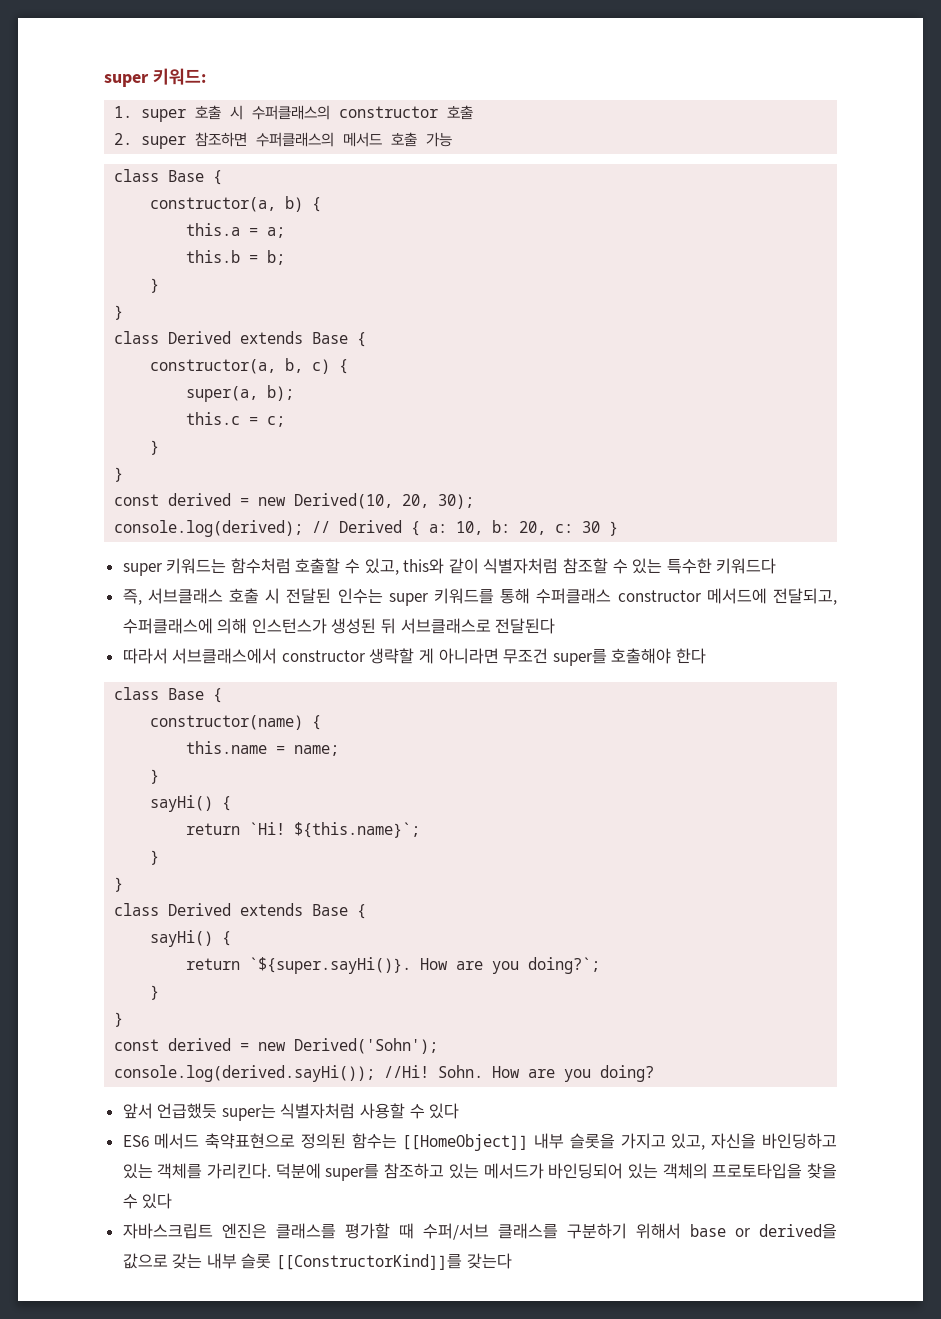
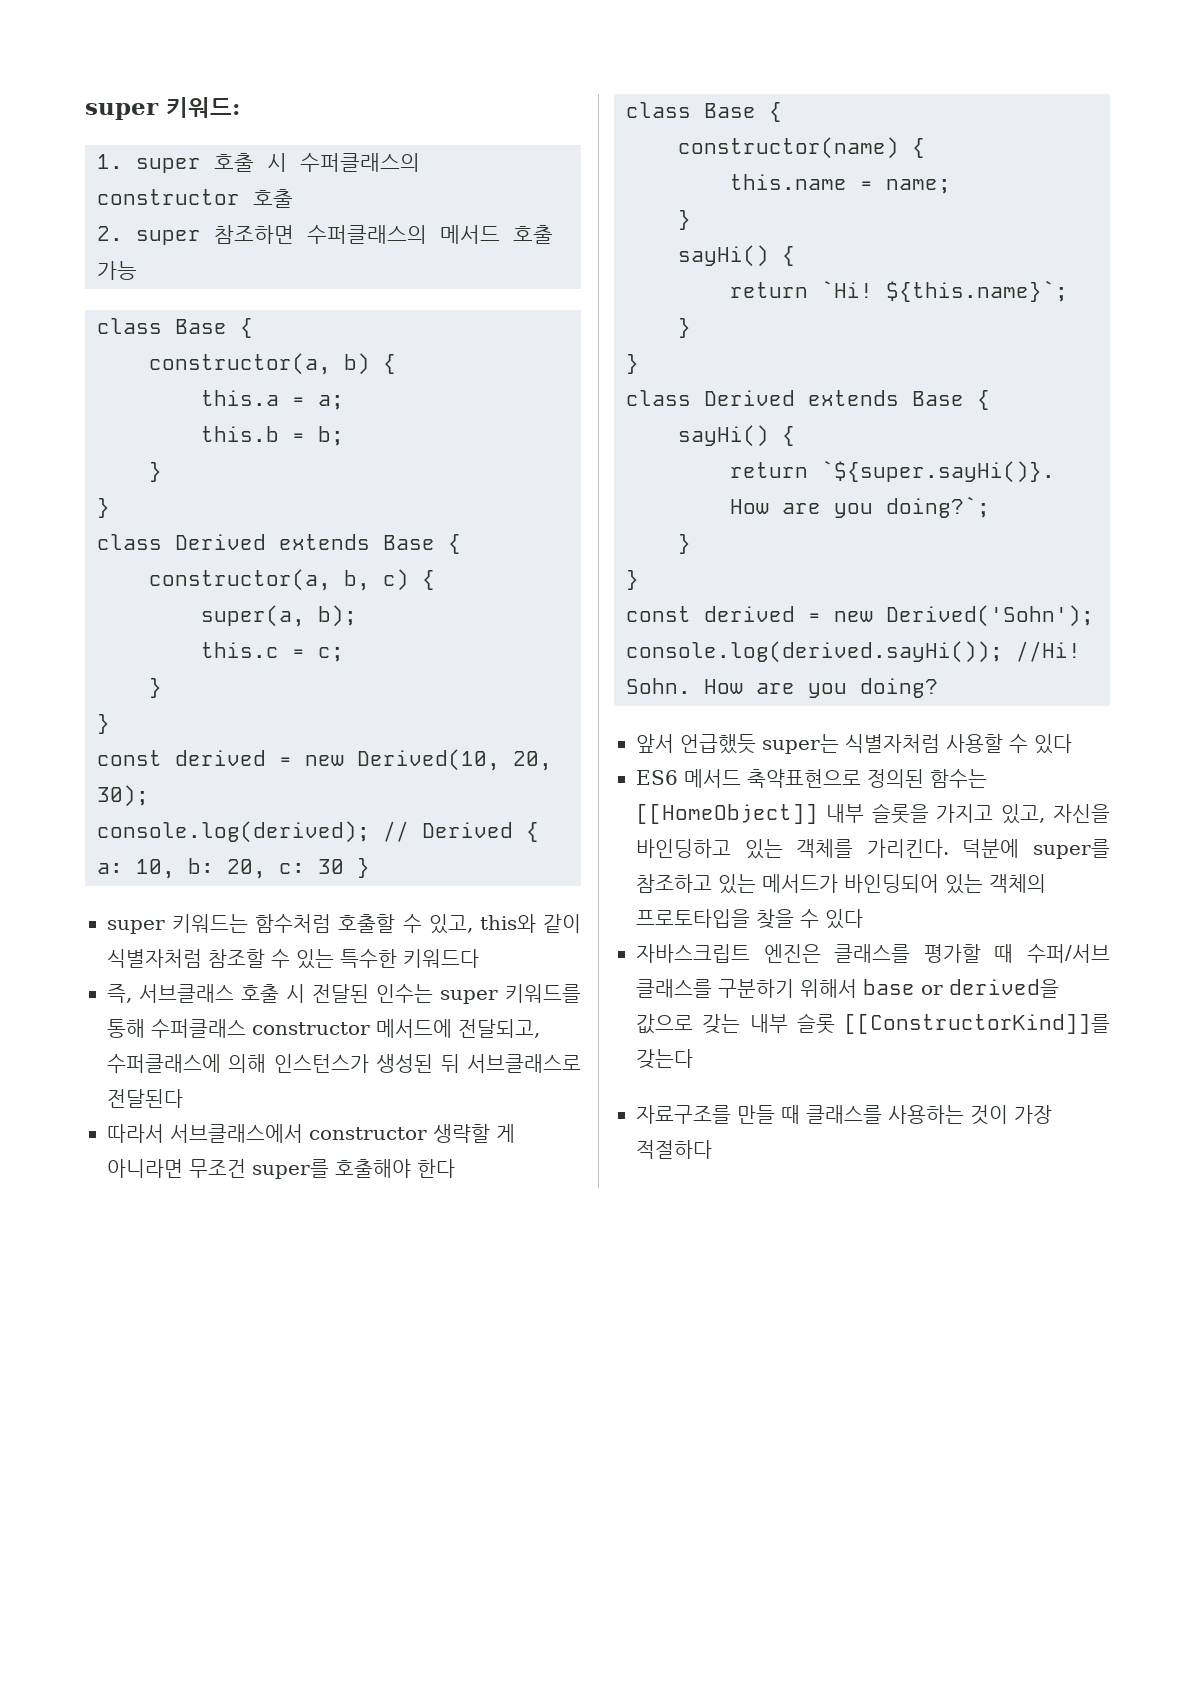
(512, 1261) none -> [636,1105,1052,1125] [636,1140,712,1159] // 자료구조를 만들 때 클래스를 사용하는 것이 가장 적절하다

